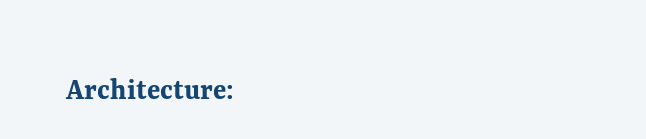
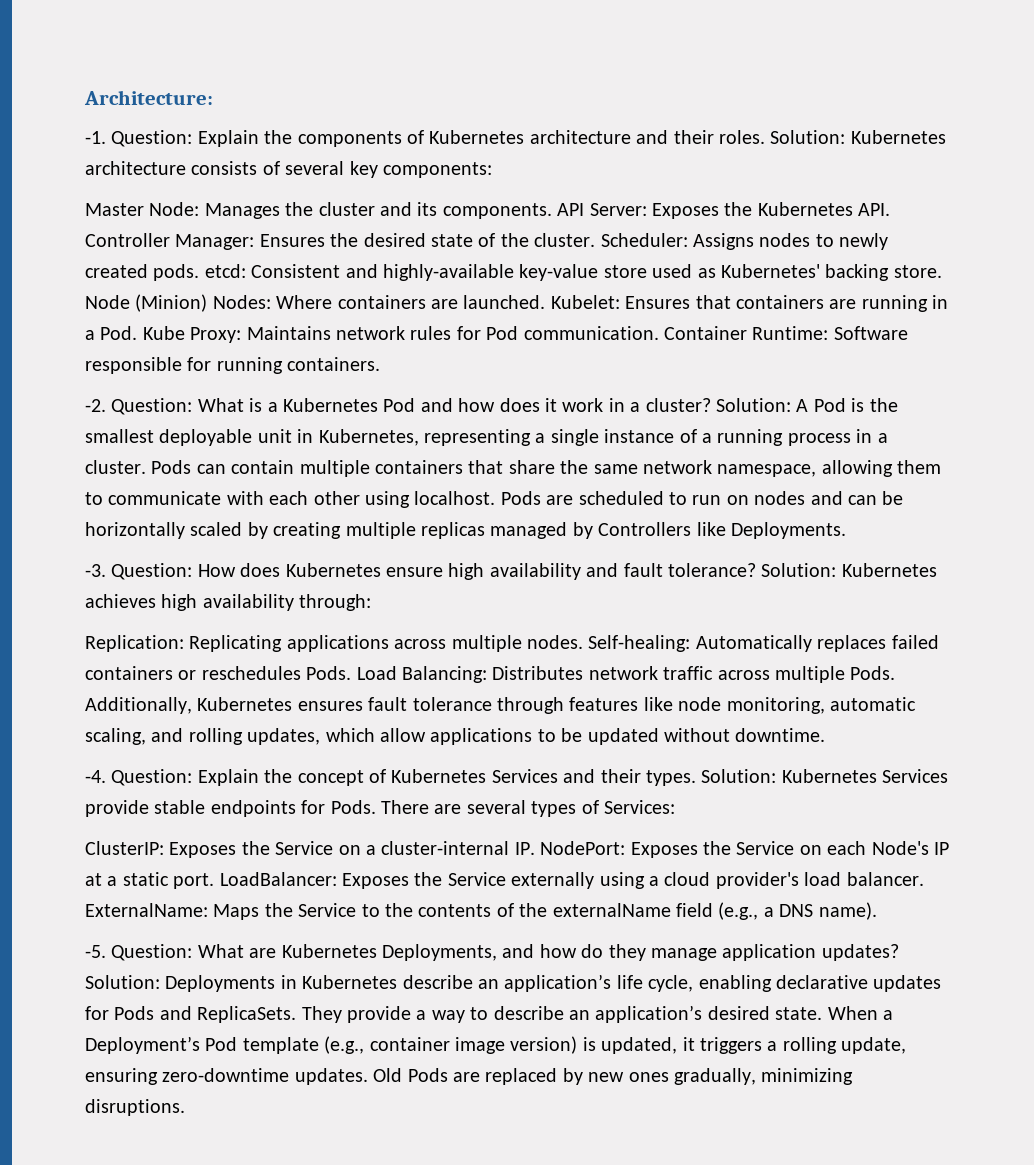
(234, 88) none -> [85,130,946,147] [85,161,492,178] [85,202,891,219] [85,233,889,250] [85,264,942,281] [85,294,949,312] [85,326,908,343] [85,357,381,374] [85,398,898,415] [85,429,888,446] [85,460,942,477] [85,491,904,508] [85,522,846,539] [85,563,937,580] [85,594,372,611] [85,635,939,652] [85,666,896,683] [85,697,916,714] [85,728,826,745] [85,769,949,786] [85,800,675,817] [85,841,949,858] [85,872,924,889] [85,902,877,920] [85,944,899,961] [85,974,942,992] [85,1005,893,1023] [85,1036,907,1054] [85,1068,854,1085] [85,1099,185,1116] // -1. Question: Explain the components of Kubernetes architecture and their roles. Solution: Kubernetes architecture consists of several key components: // Master Node: Manages the cluster and its components. API Server: Exposes the Kubernetes API. Controller Manager: Ensures the desired state of the cluster. Scheduler: Assigns nodes to newly created pods. etcd: Consistent and highly-available key-value store used as Kubernetes' backing store. Node (Minion) Nodes: Where containers are launched. Kubelet: Ensures that containers are running in a Pod. Kube Proxy: Maintains network rules for Pod communication. Container Runtime: Software responsible for running containers. // -2. Question: What is a Kubernetes Pod and how does it work in a cluster? Solution: A Pod is the smallest deployable unit in Kubernetes, representing a single instance of a running process in a cluster. Pods can contain multiple containers that share the same network namespace, allowing them to communicate with each other using localhost. Pods are scheduled to run on nodes and can be horizontally scaled by creating multiple replicas managed by Controllers like Deployments. // -3. Question: How does Kubernetes ensure high availability and fault tolerance? Solution: Kubernetes achieves high availability through: // Replication: Replicating applications across multiple nodes. Self-healing: Automatically replaces failed containers or reschedules Pods. Load Balancing: Distributes network traffic across multiple Pods. Additionally, Kubernetes ensures fault tolerance through features like node monitoring, automatic scaling, and rolling updates, which allow applications to be updated without downtime. // -4. Question: Explain the concept of Kubernetes Services and their types. Solution: Kubernetes Services provide stable endpoints for Pods. There are several types of Services: // ClusterIP: Exposes the Service on a cluster-internal IP. NodePort: Exposes the Service on each Node's IP at a static port. LoadBalancer: Exposes the Service externally using a cloud provider's load balancer. ExternalName: Maps the Service to the contents of the externalName field (e.g., a DNS name). // -5. Question: What are Kubernetes Deployments, and how do they manage application updates? Solution: Deployments in Kubernetes describe an application’s life cycle, enabling declarative updates for Pods and ReplicaSets. They provide a way to describe an application’s desired state. When a Deployment’s Pod template (e.g., container image version) is updated, it triggers a rolling update, ensuring zero-downtime updates. Old Pods are replaced by new ones gradually, minimizing disruptions.

